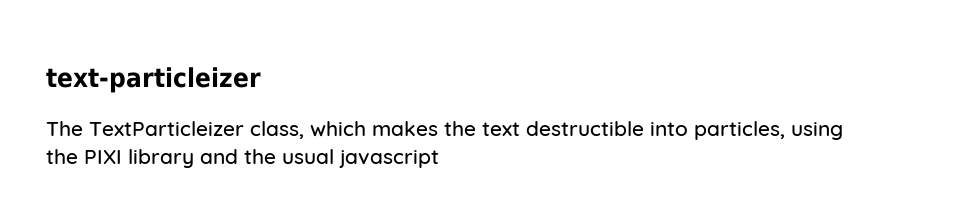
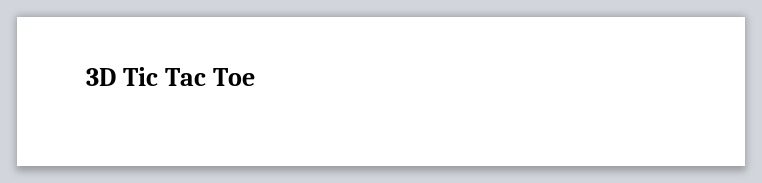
[46,67,261,93] [46,121,843,140] [46,149,439,168] text-particleizer // The TextParticleizer class, which makes the text destructible into particles, using the PIXI library and the usual javascript -> [86,67,256,86] 3D Tic Tac Toe

